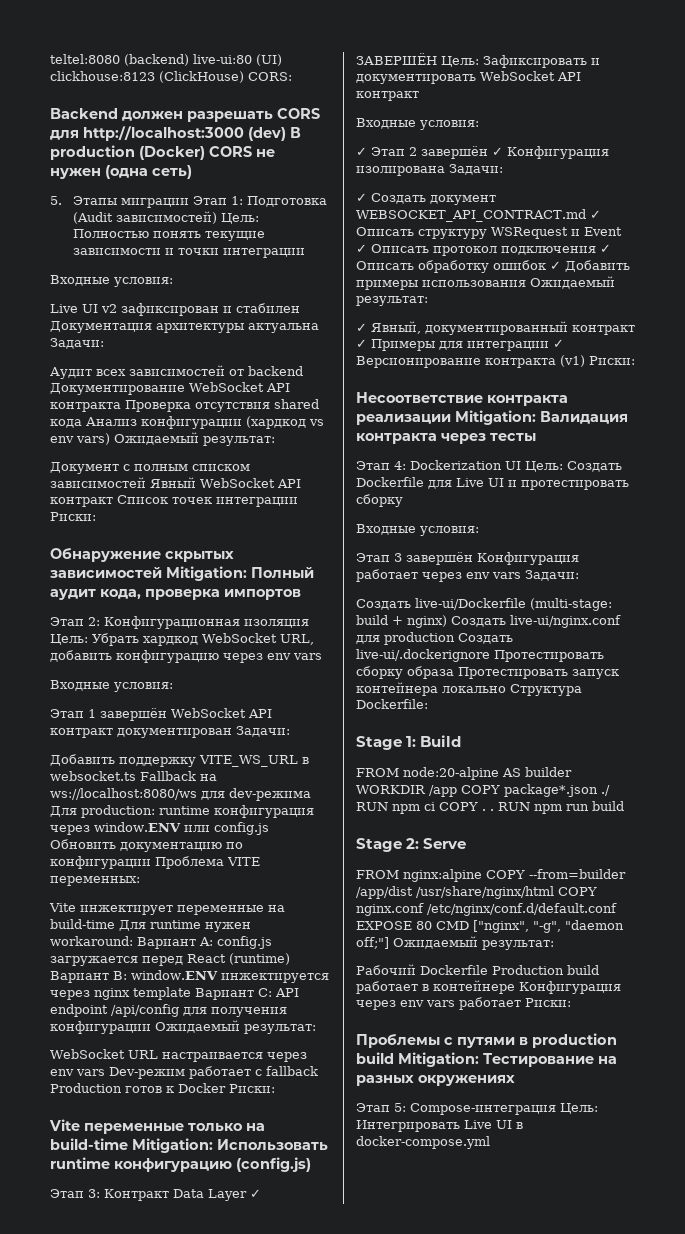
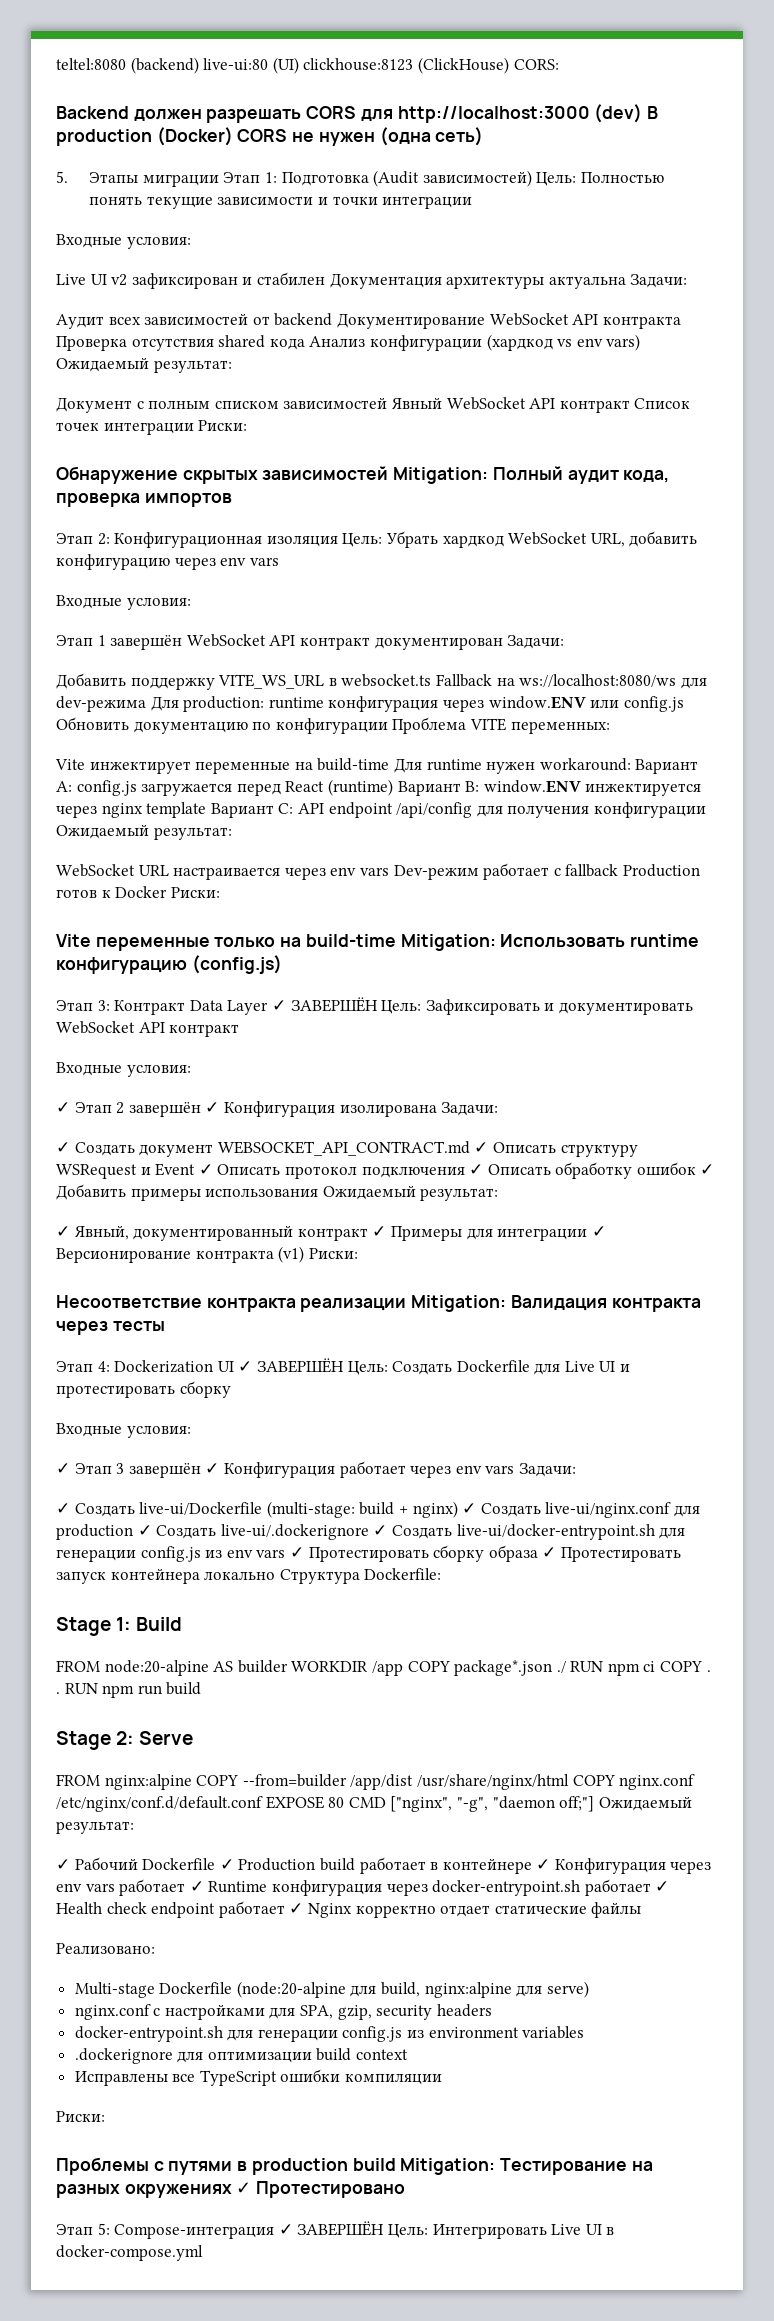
(521, 465) none -> [238,1358,344,1373] ✓ ЗАВЕРШЁН
(479, 531) none -> [56,1463,70,1474] ✓
(473, 558) none -> [205,1463,220,1474] ✓
(579, 575) none -> [56,1503,70,1514] ✓
(447, 621) none -> [462,1503,477,1514] ✓
(455, 638) none -> [137,1525,152,1536] ✓
(490, 655) none -> [373,1524,686,1540] [56,1546,304,1562] ✓ Создать live-ui/docker-entrypoint.sh для генерации config.js из env vars ✓
(454, 672) none -> [542,1547,557,1558] ✓
(554, 945) none -> [56,1859,70,1870] ✓
(488, 970) none -> [219,1859,234,1870] ✓
(515, 987) none -> [536,1859,551,1870] ✓
(521, 1003) none -> [189,1879,670,1896] [56,1901,642,1918] [56,1943,155,1954] [74,1981,589,1998] [74,2004,492,2020] [74,2026,585,2042] [74,2048,409,2064] [74,2069,443,2086] ✓ Runtime конфигурация через docker-entrypoint.sh работает ✓ Health check endpoint работает ✓ Nginx корректно отдает статические файлы // Реализовано: // Multi-stage Dockerfile (node:20-alpine для build, nginx:alpine для serve) // nginx.conf с настройками для SPA, gzip, security headers // docker-entrypoint.sh для генерации config.js из environment variables // .dockerignore для оптимизации build context // Исправлены все TypeScript ошибки компиляции //
(515, 1080) none -> [236,2181,406,2198] ✓ Протестировано
(556, 1109) none -> [278,2221,385,2236] ✓ ЗАВЕРШЁН

